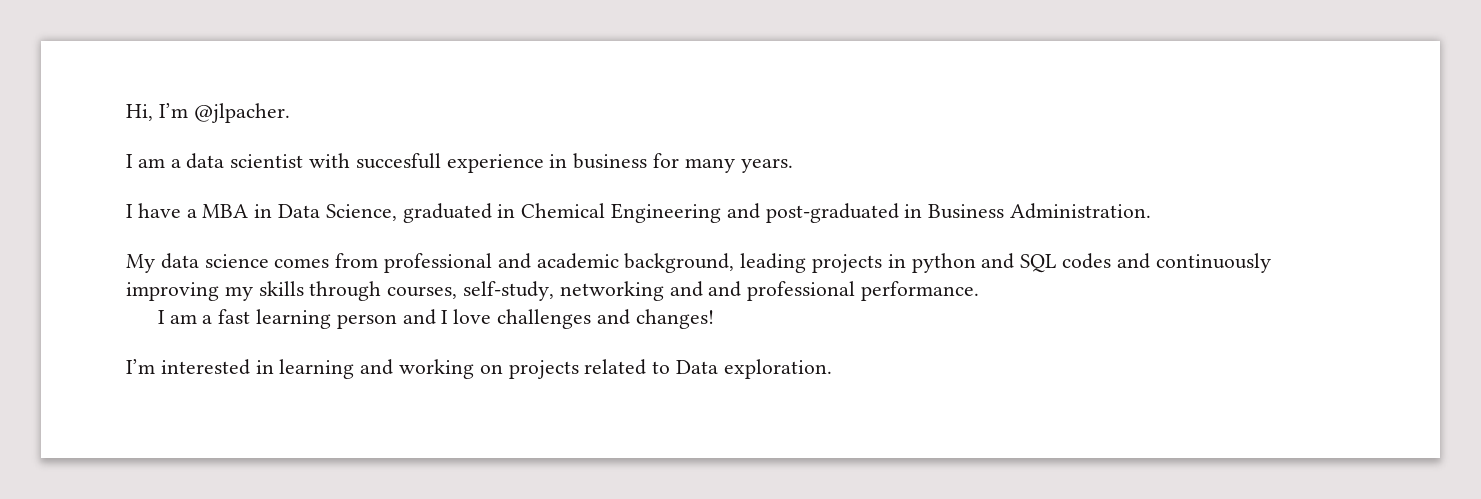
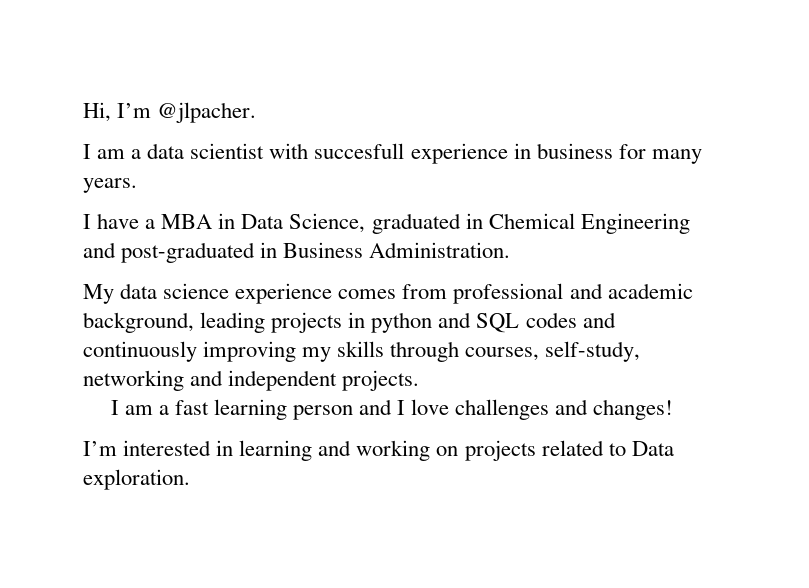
(269, 261) none -> [235,283,333,304] experience
[708,281,980,301] and professional performance. -> [228,370,420,391] independent projects.

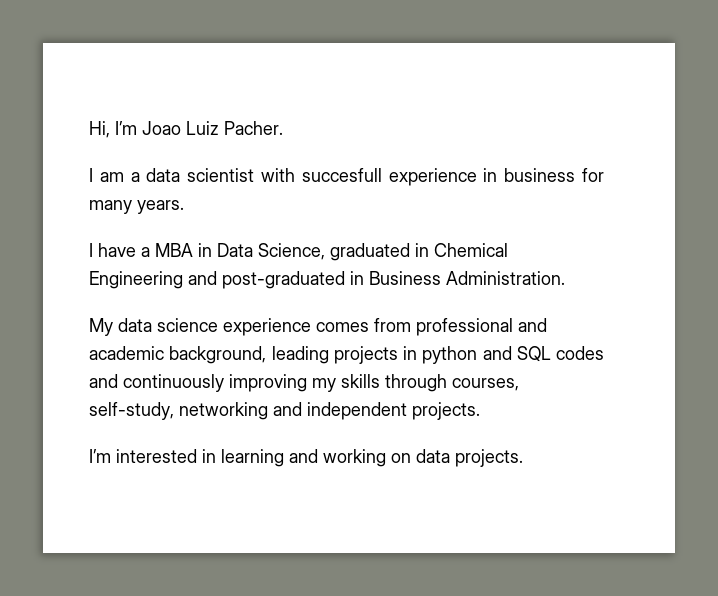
[157,102,257,123] @jlpacher. -> [142,121,283,135] Joao Luiz Pacher.
[110,399,674,420] // I am a fast learning person and I love challenges and changes! -> (480, 411) none
[464,440,674,461] [83,469,190,490] projects related to Data exploration. -> [416,449,523,467] data projects.

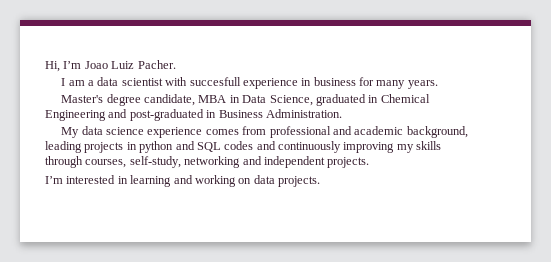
[89,243,150,257] I have a -> [61,94,196,106] Master's degree candidate,

